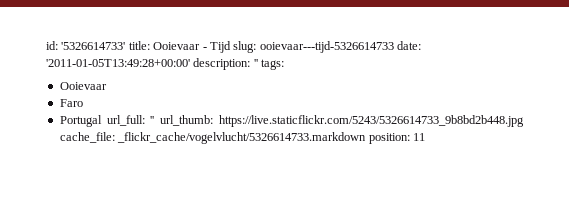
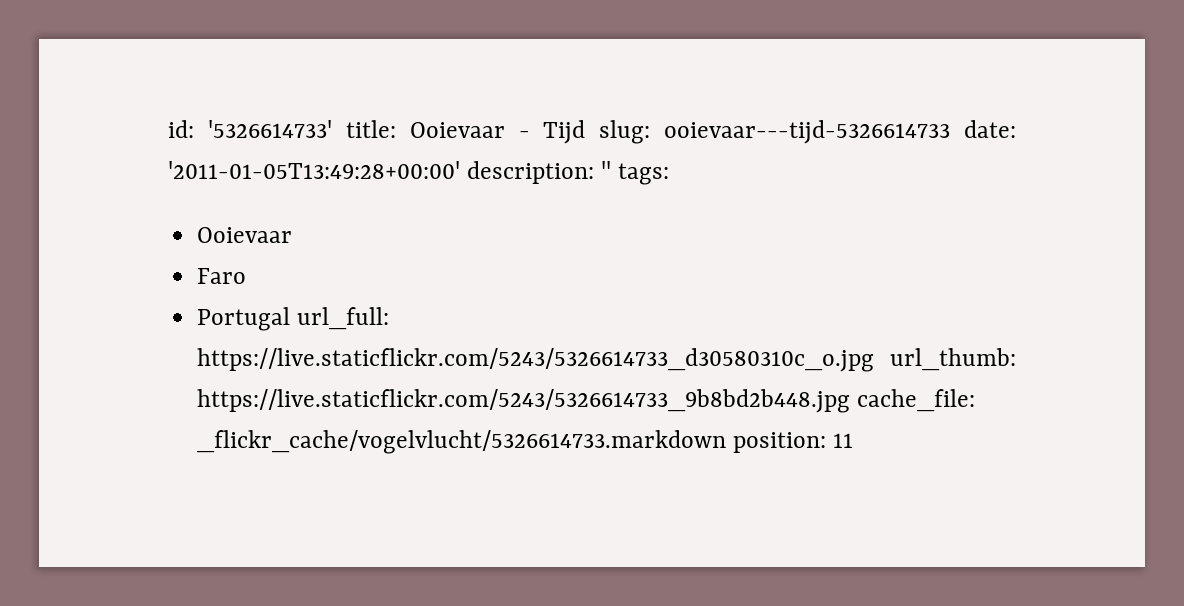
[150,116,155,124] '' -> [197,348,875,372] https://live.staticflickr.com/5243/5326614733_d30580310c_o.jpg

